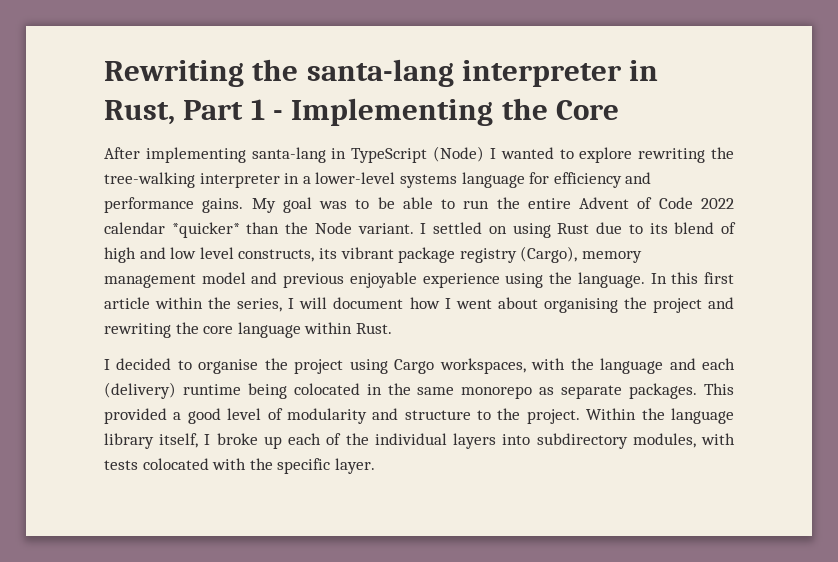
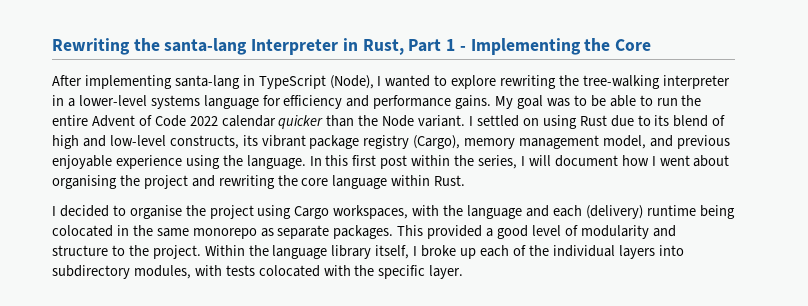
[462,60,623,87] interpreter -> [251,39,339,55] Interpreter
[433,146,485,162] (Node) -> [329,75,374,89] (Node),
[171,222,240,238] *quicker* -> [278,115,324,129] quicker
[170,247,234,259] low level -> [109,135,166,146] low-level
[201,272,246,284] model -> [603,135,647,149] model,
[104,297,150,309] article -> [380,155,408,169] post

